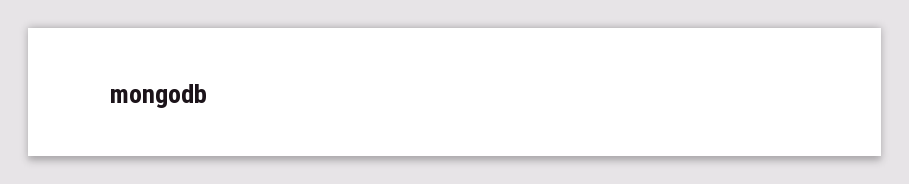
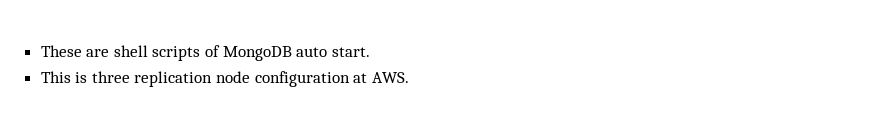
[110,84,207,108] mongodb -> [40,45,370,61] [40,71,409,87] These are shell scripts of MongoDB auto start. // This is three replication node configuration at AWS.

